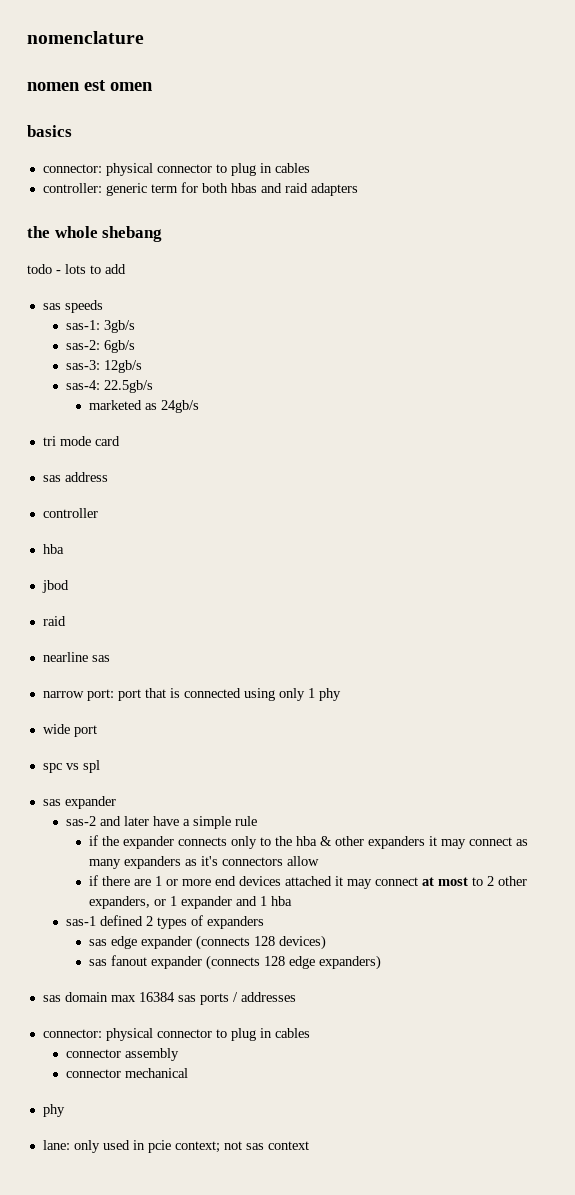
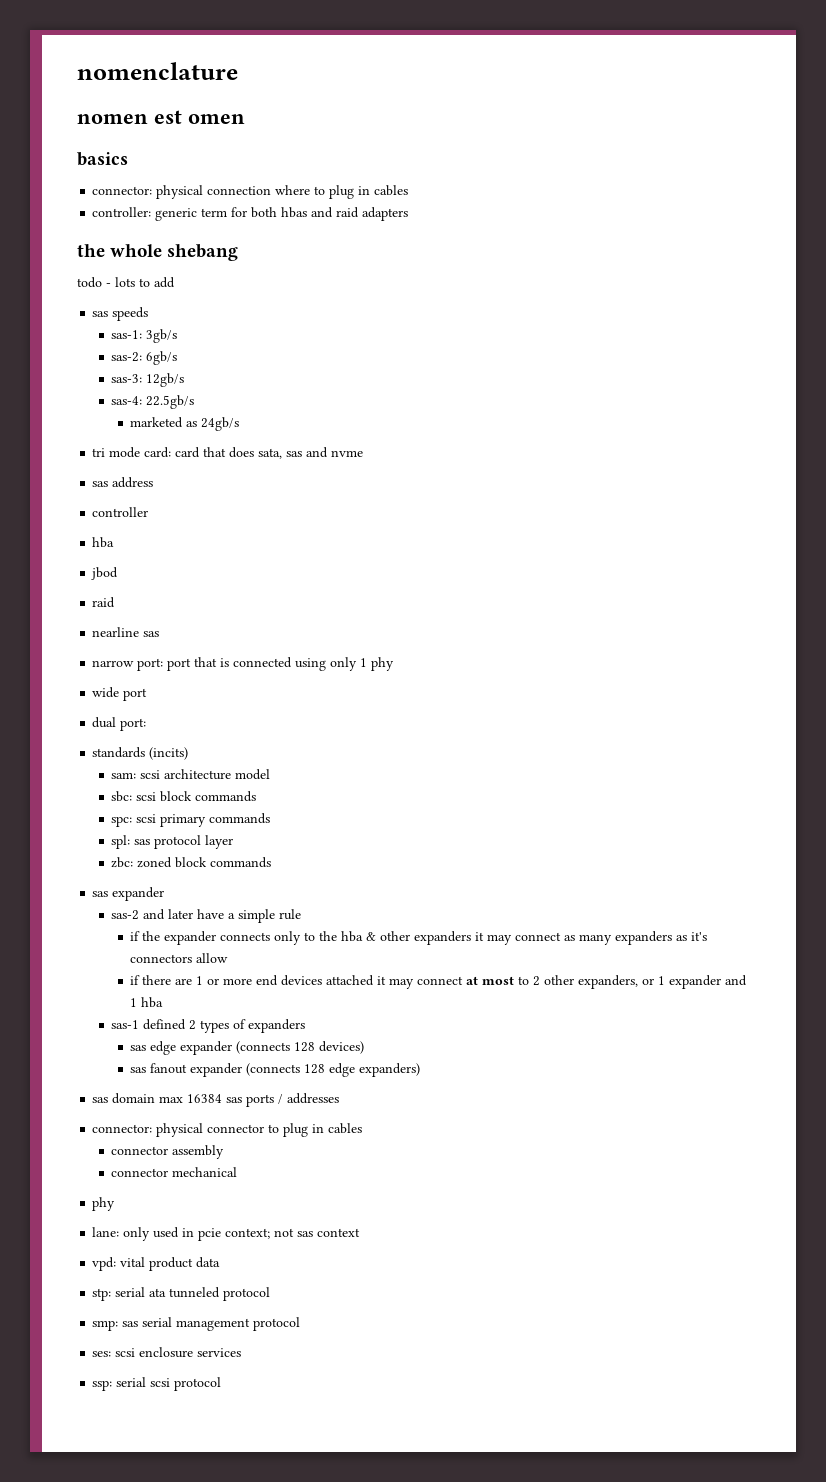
[156,164,212,173] connector -> [207,185,311,195] connection where
(91, 441) none -> [144,447,172,458] card:
(120, 441) none -> [203,447,364,459] that does sata, sas and nvme
[42,760,100,773] spc vs spl -> [92,717,147,731] [92,747,189,760] [111,769,271,780] [111,791,257,802] [111,813,271,827] [111,835,234,849] [111,857,272,868] dual port: // standards (incits) // sam: scsi architecture model // sbc: scsi block commands // spc: scsi primary commands // spl: sas protocol layer // zbc: zoned block commands
(309, 1145) none -> [92,1257,221,1271] [92,1287,271,1301] [92,1317,301,1331] [92,1347,242,1358] [92,1377,222,1391] // vpd: vital product data // stp: serial ata tunneled protocol // smp: sas serial management protocol // ses: scsi enclosure services // ssp: serial scsi protocol

